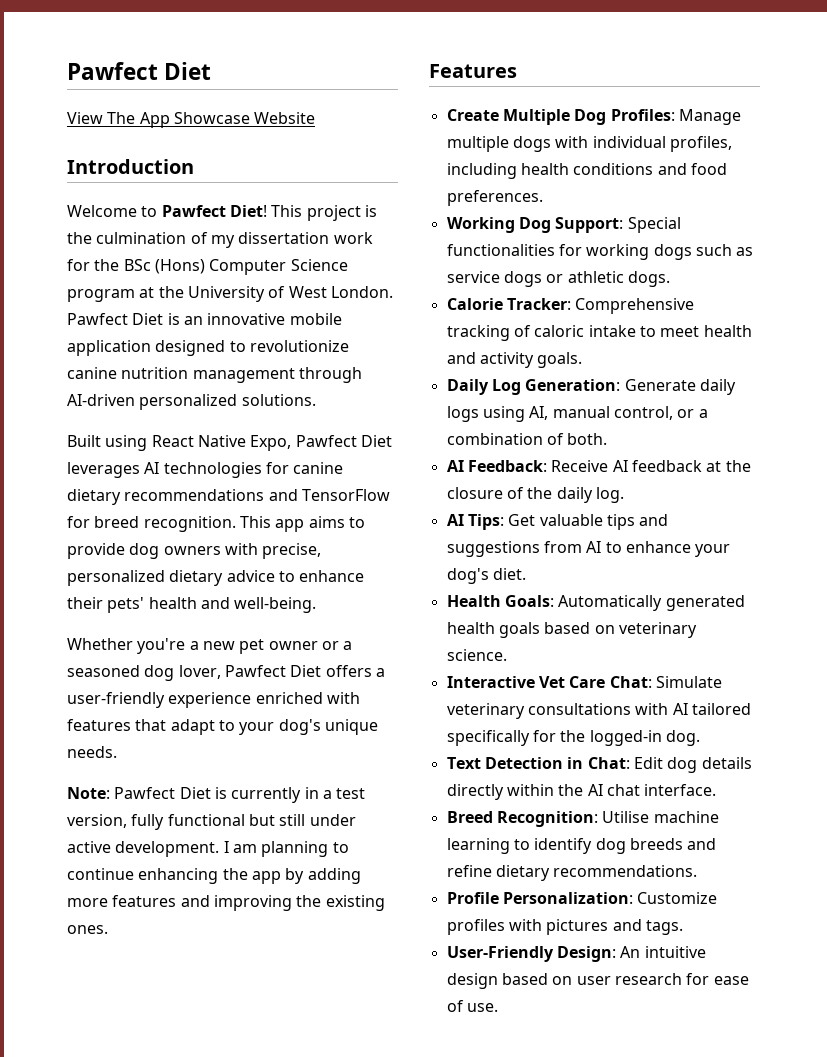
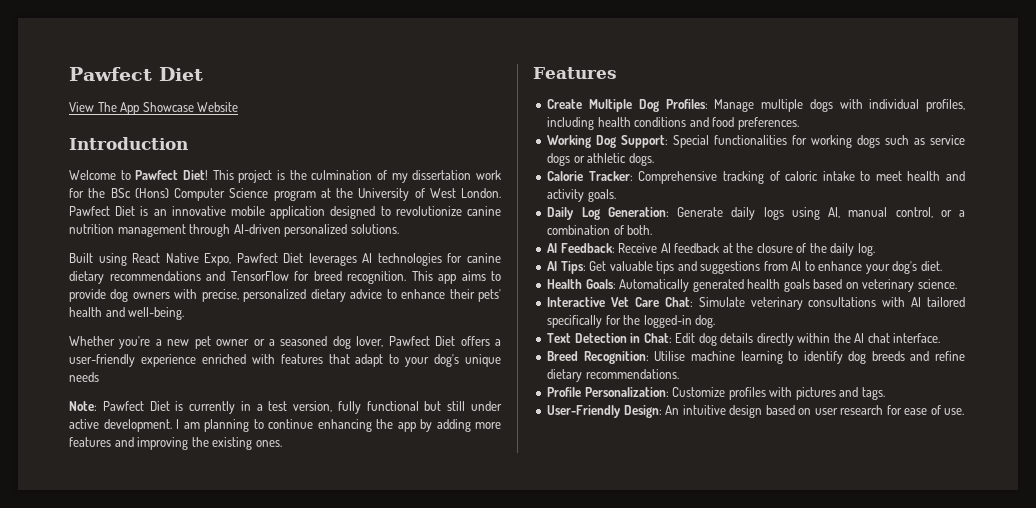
[67,746,117,758] needs. -> [69,372,99,382] needs

